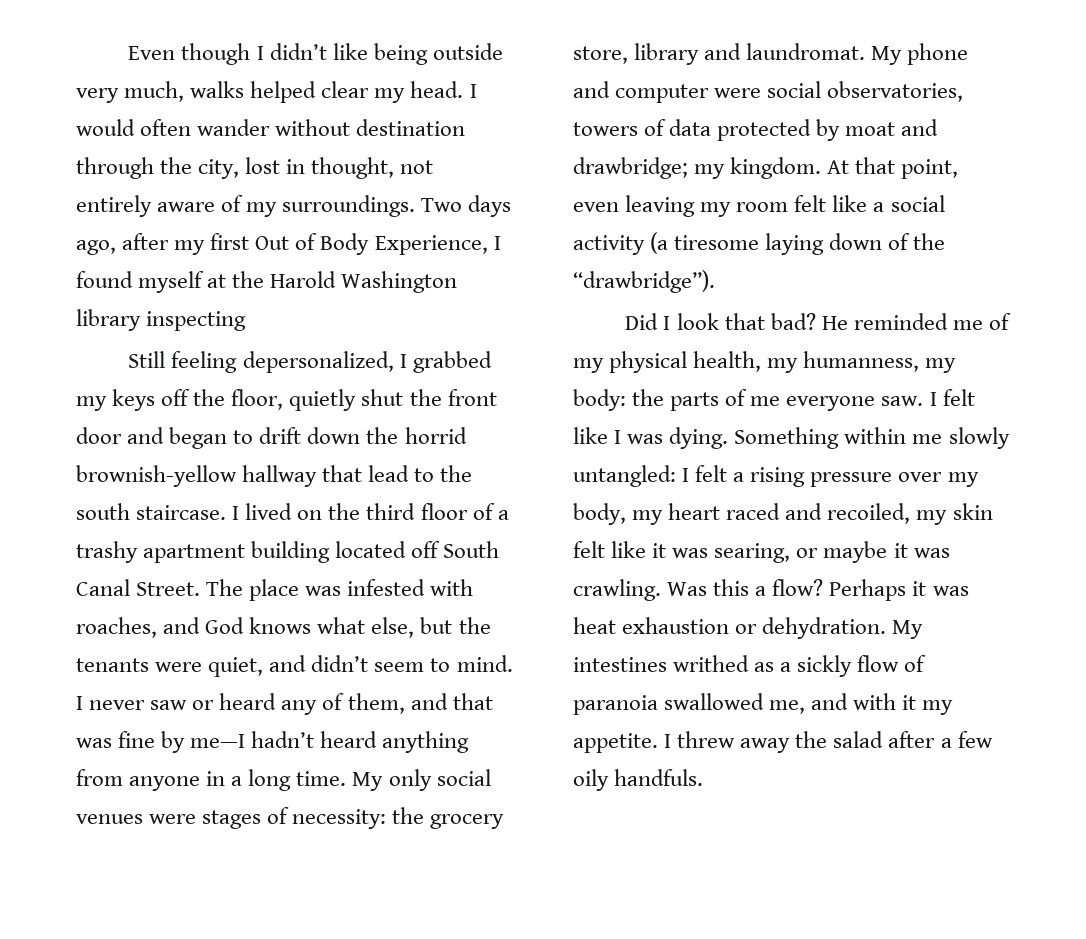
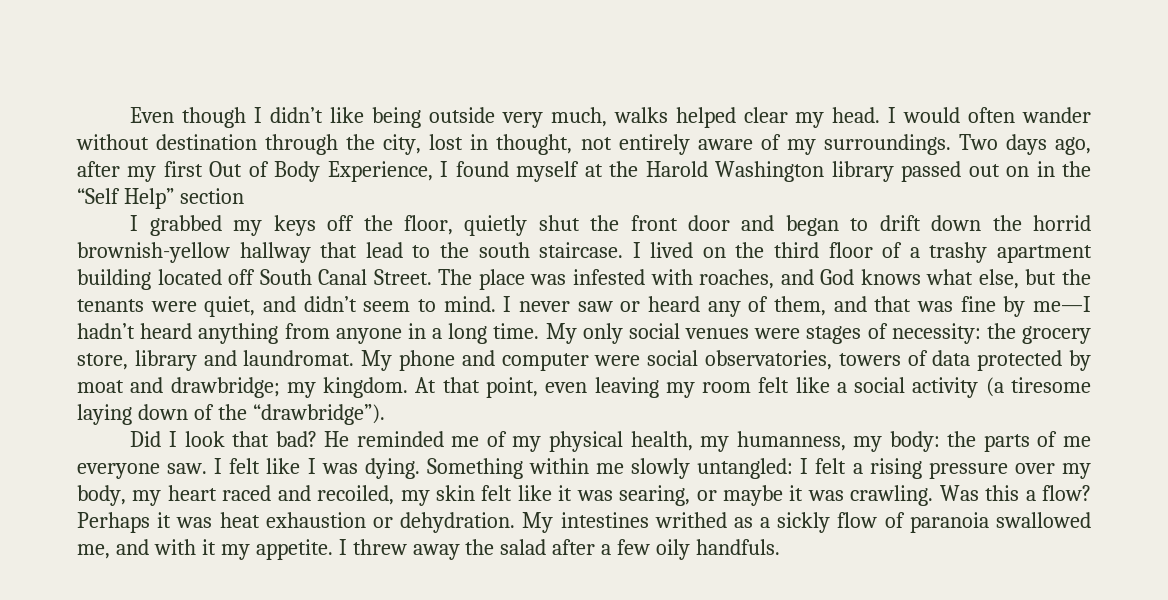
[146,311,247,331] [128,351,394,373] inspecting // Still feeling depersonalized, -> [901,161,1092,182] [77,188,244,209] passed out on in the “Self Help” section //

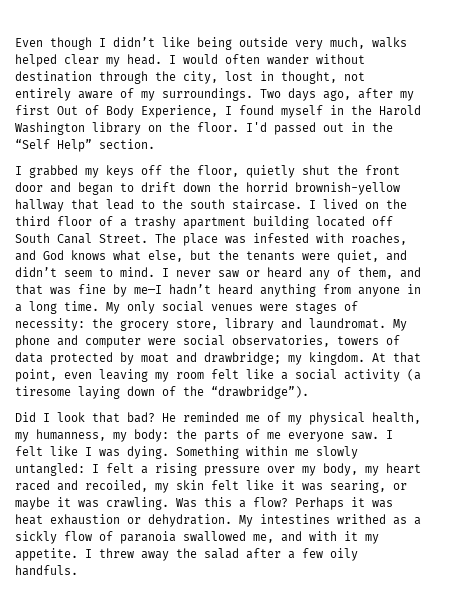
[584,164,603,177] at -> [330,105,344,115] in
(894, 171) none -> [148,122,267,132] on the floor. I'd
[1006,166,1030,177] on -> (344, 127) none
[179,188,244,204] section -> [99,139,155,149] section.

